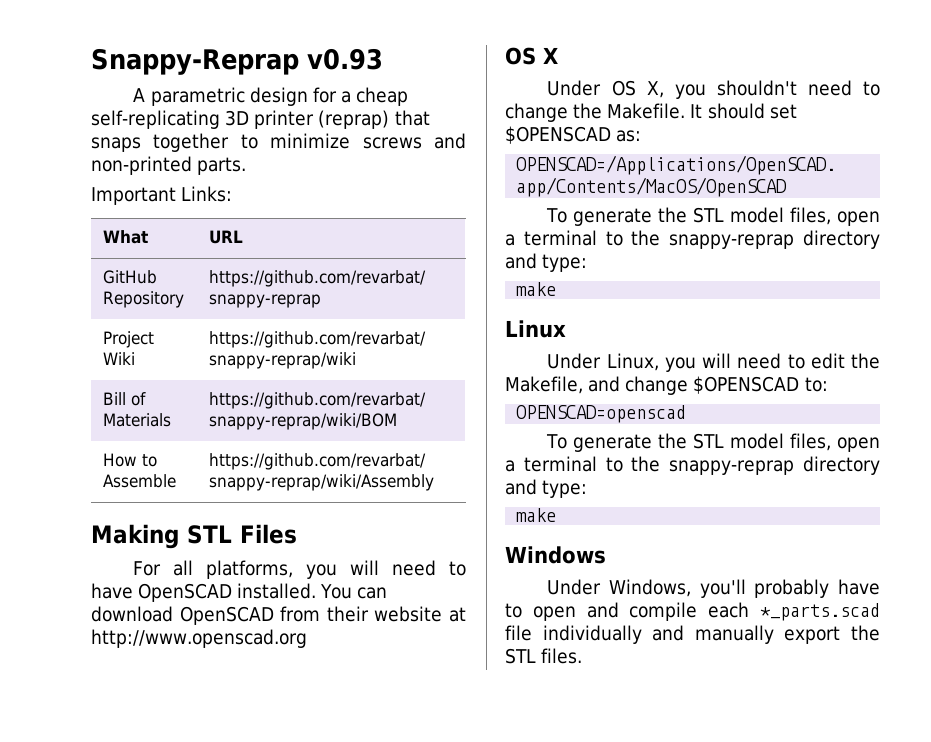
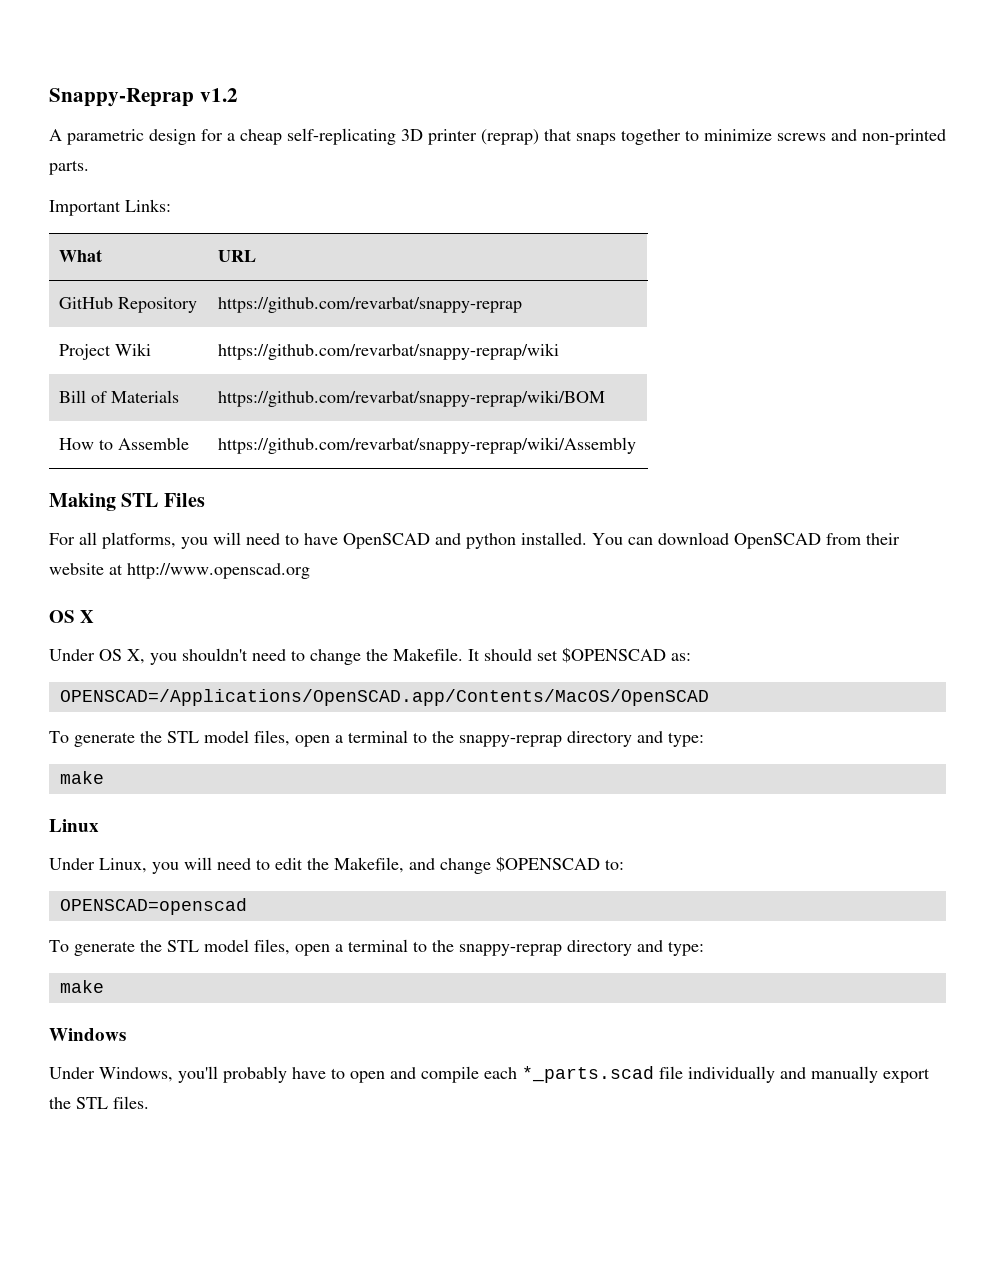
[307,48,383,70] v0.93 -> [199,88,238,102] v1.2
(233, 592) none -> [435,533,516,549] and python

